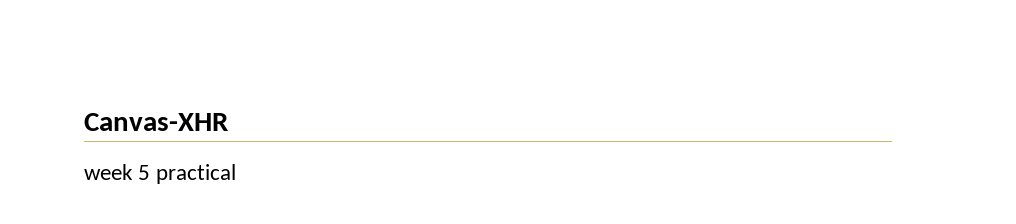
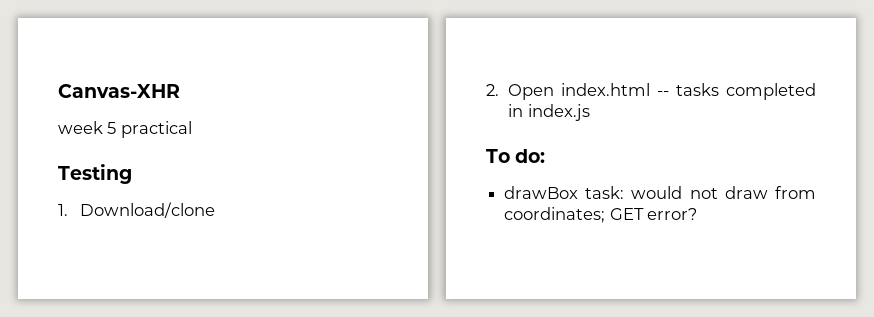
(237, 174) none -> [58,164,132,184] [58,202,216,218] [486,83,816,100] [508,104,590,121] [486,149,546,163] [504,186,816,199] [504,207,698,223] // Testing // 1. Download/clone // 2. Open index.html -- tasks completed in index.js // To do: // drawBox task: would not draw from coordinates; GET error?

